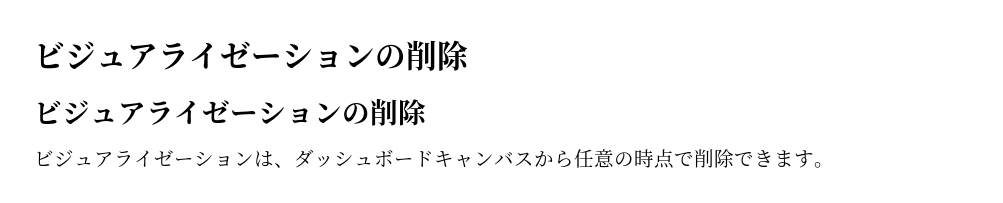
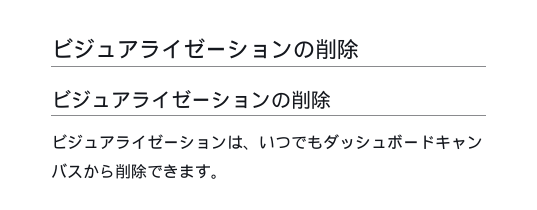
(294, 165) none -> [259,135,323,149] いつでも
[574,149,694,169] 任意の時点で -> (115, 171) none

